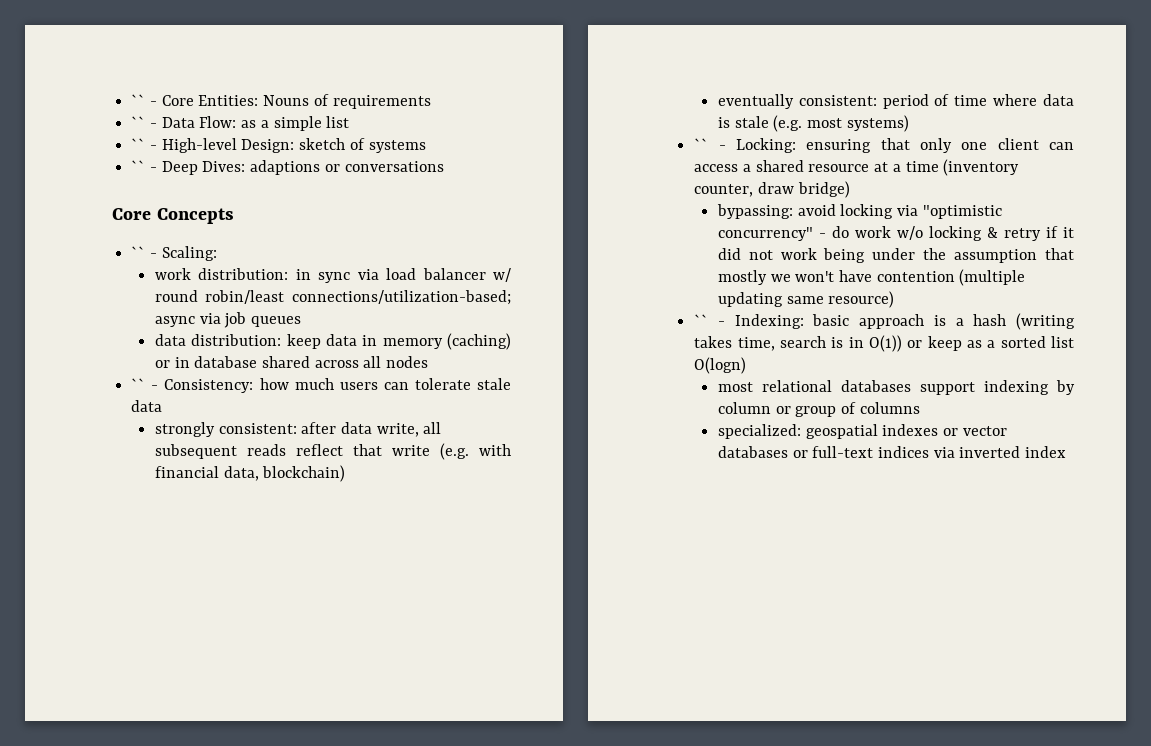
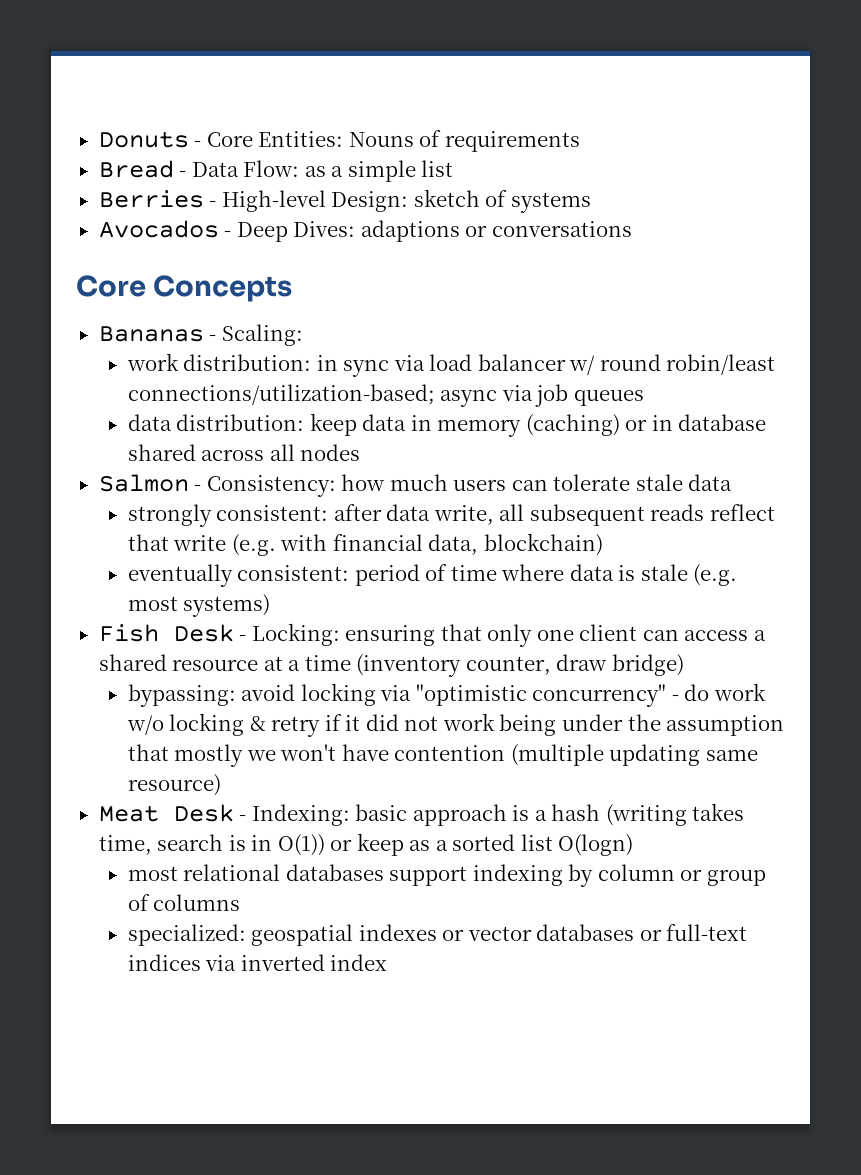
[131,94,146,106] `` -> [98,131,189,148] Donuts
[131,116,146,128] `` -> [98,160,174,178] Bread
[131,138,146,150] `` -> [98,190,204,208] Berries
[131,160,146,172] `` -> [98,220,219,238] Avocados
[131,246,146,258] `` -> [98,326,204,342] Bananas
[131,378,146,390] `` -> [98,474,189,492] Salmon
[694,138,709,150] `` -> [98,624,234,642] Fish Desk
[694,314,709,326] `` -> [98,804,234,822] Meat Desk

